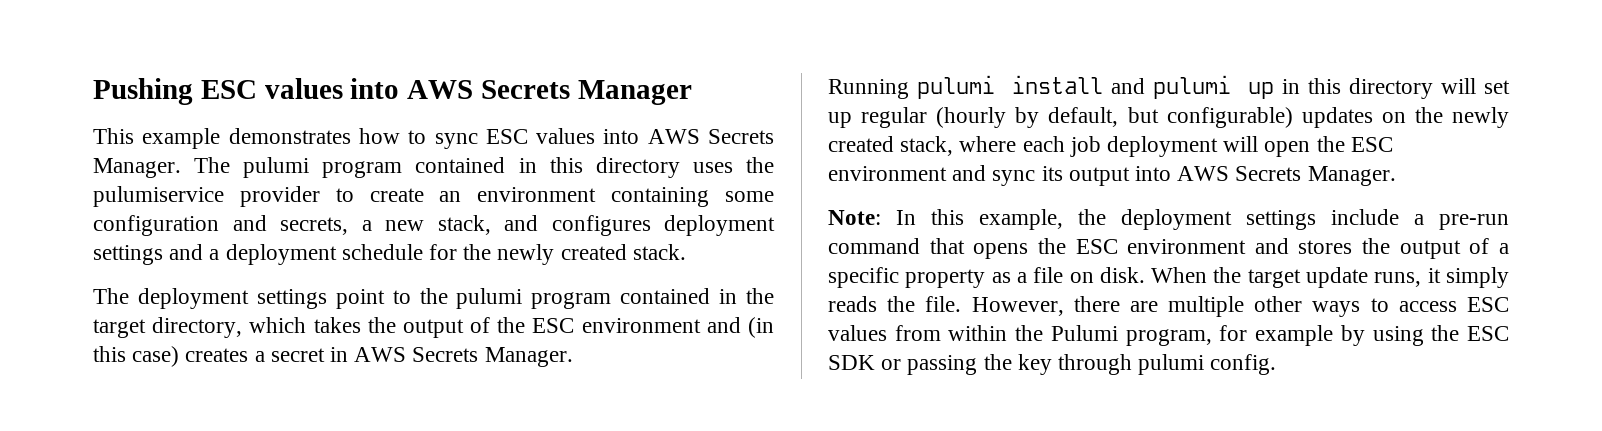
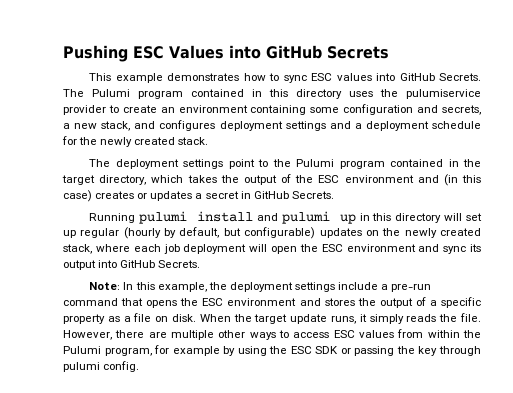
[264,78,692,105] values into AWS Secrets Manager -> [169,45,389,59] Values into GitHub Secrets
[647,129,774,144] [93,157,310,178] AWS Secrets Manager. The pulumi -> [399,73,481,81] [63,89,130,97] GitHub Secrets. The Pulumi
[456,288,523,309] pulumi -> [296,159,335,167] Pulumi
(249, 355) none -> [137,191,193,201] or updates
[354,347,573,367] AWS Secrets Manager. -> [253,191,334,199] GitHub Secrets.
[1177,166,1396,186] AWS Secrets Manager. -> [120,260,201,268] GitHub Secrets.

